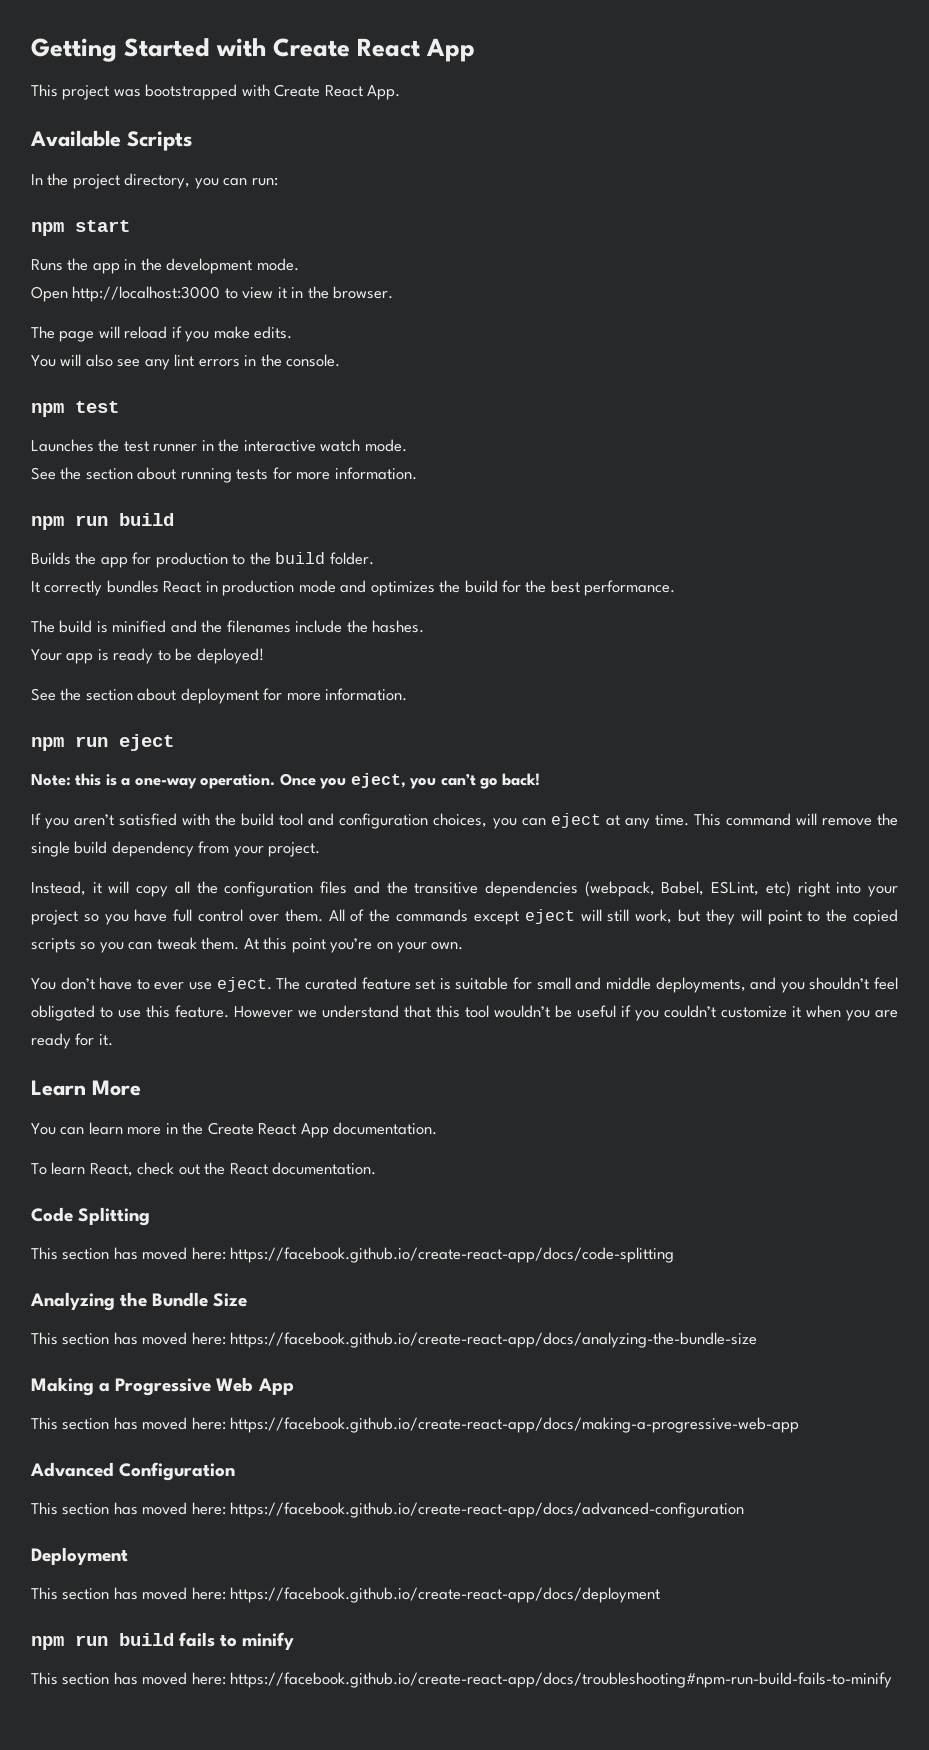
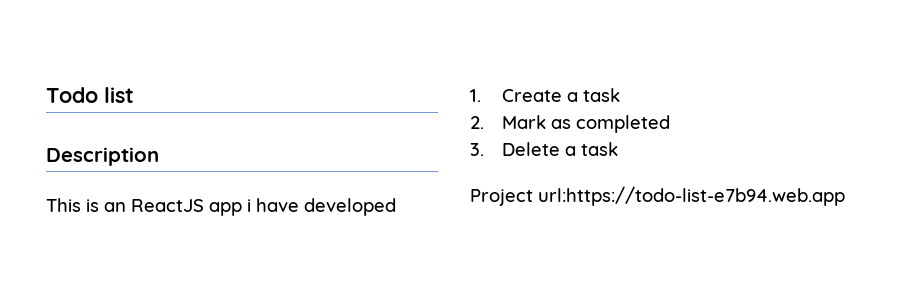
[31,38,476,62] [31,84,401,100] [30,130,192,151] [31,173,278,189] [31,220,130,236] [31,258,299,274] [31,286,394,302] [31,326,293,342] [31,354,341,370] [31,401,119,417] [31,439,407,452] [31,467,417,483] [31,513,174,530] [31,552,374,568] [31,580,676,596] [31,620,425,633] [31,648,264,664] [31,688,408,704] [31,734,174,751] [31,773,541,789] [31,813,898,829] [31,841,321,857] [31,881,898,897] [31,909,899,925] [31,937,464,953] [31,977,899,993] [31,1005,898,1021] [31,1033,113,1049] [31,1080,141,1096] [31,1122,438,1138] [31,1162,377,1177] [31,1207,151,1226] [31,1247,675,1263] [30,1292,248,1311] [31,1332,758,1348] [31,1377,294,1396] [31,1417,800,1433] [30,1462,236,1481] [31,1502,745,1518] [31,1547,128,1565] [31,1587,661,1603] [31,1632,295,1650] [31,1672,893,1688] Getting Started with Create React App // This project was bootstrapped with Create React App. // Available Scripts // In the project directory, you can run: // npm start // Runs the app in the development mode. // Open http://localhost:3000 to view it in the browser. // The page will reload if you make edits. // You will also see any lint errors in the console. // npm test // Launches the test runner in the interactive watch mode. // See the section about running tests for more information. // npm run build // Builds the app for production to the build folder. // It correctly bundles React in production mode and optimizes the build for the best performance. // The build is minified and the filenames include the hashes. // Your app is ready to be deployed! // See the section about deployment for more information. // npm run eject // Note: this is a one-way operation. Once you eject, you can’t go back! // If you aren’t satisfied with the build tool and configuration choices, you can eject at any time. This command will remove the single build dependency from your project. // Instead, it will copy all the configuration files and the transitive dependencies (webpack, Babel, ESLint, etc) right into your project so you have full control over them. All of the commands except eject will still work, but they will point to the copied scripts so you can tweak them. At this point you’re on your own. // You don’t have to ever use eject. The curated feature set is suitable for small and middle deployments, and you shouldn’t feel obligated to use this feature. However we understand that this tool wouldn’t be useful if you couldn’t customize it when you are ready for it. // Learn More // You can learn more in the Create React App documentation. // To learn React, check out the React documentation. // Code Splitting // This section has moved here: https://facebook.github.io/create-react-app/docs/code-splitting // Analyzing the Bundle Size // This section has moved here: https://facebook.github.io/create-react-app/docs/analyzing-the-bundle-size // Making a Progressive Web App // This section has moved here: https://facebook.github.io/create-react-app/docs/making-a-progressive-web-app // Advanced Configuration // This section has moved here: https://facebook.github.io/create-react-app/docs/advanced-configuration // Deployment // This section has moved here: https://facebook.github.io/create-react-app/docs/deployment // npm run build fails to minify // This section has moved here: https://facebook.github.io/create-react-app/docs/troubleshooting#npm-run-build-fails-to-minify -> [46,87,134,103] [46,147,159,166] [46,198,396,216] [470,88,620,102] [470,115,670,133] [470,142,618,156] [470,186,845,206] Todo list // Description // This is an ReactJS app i have developed // 1. Create a task // 2. Mark as completed // 3. Delete a task // Project url:https://todo-list-e7b94.web.app

